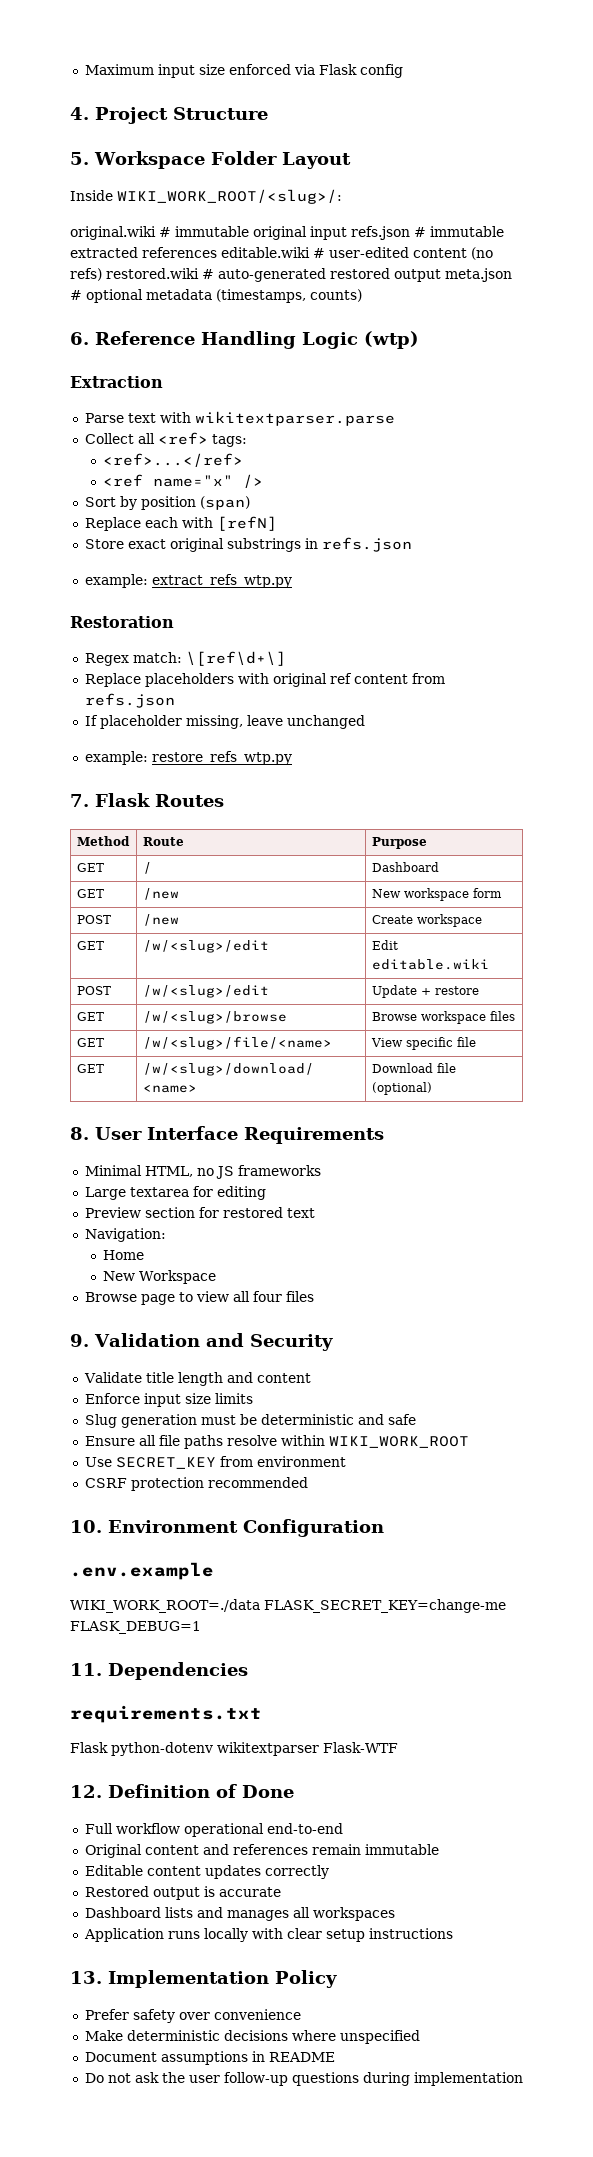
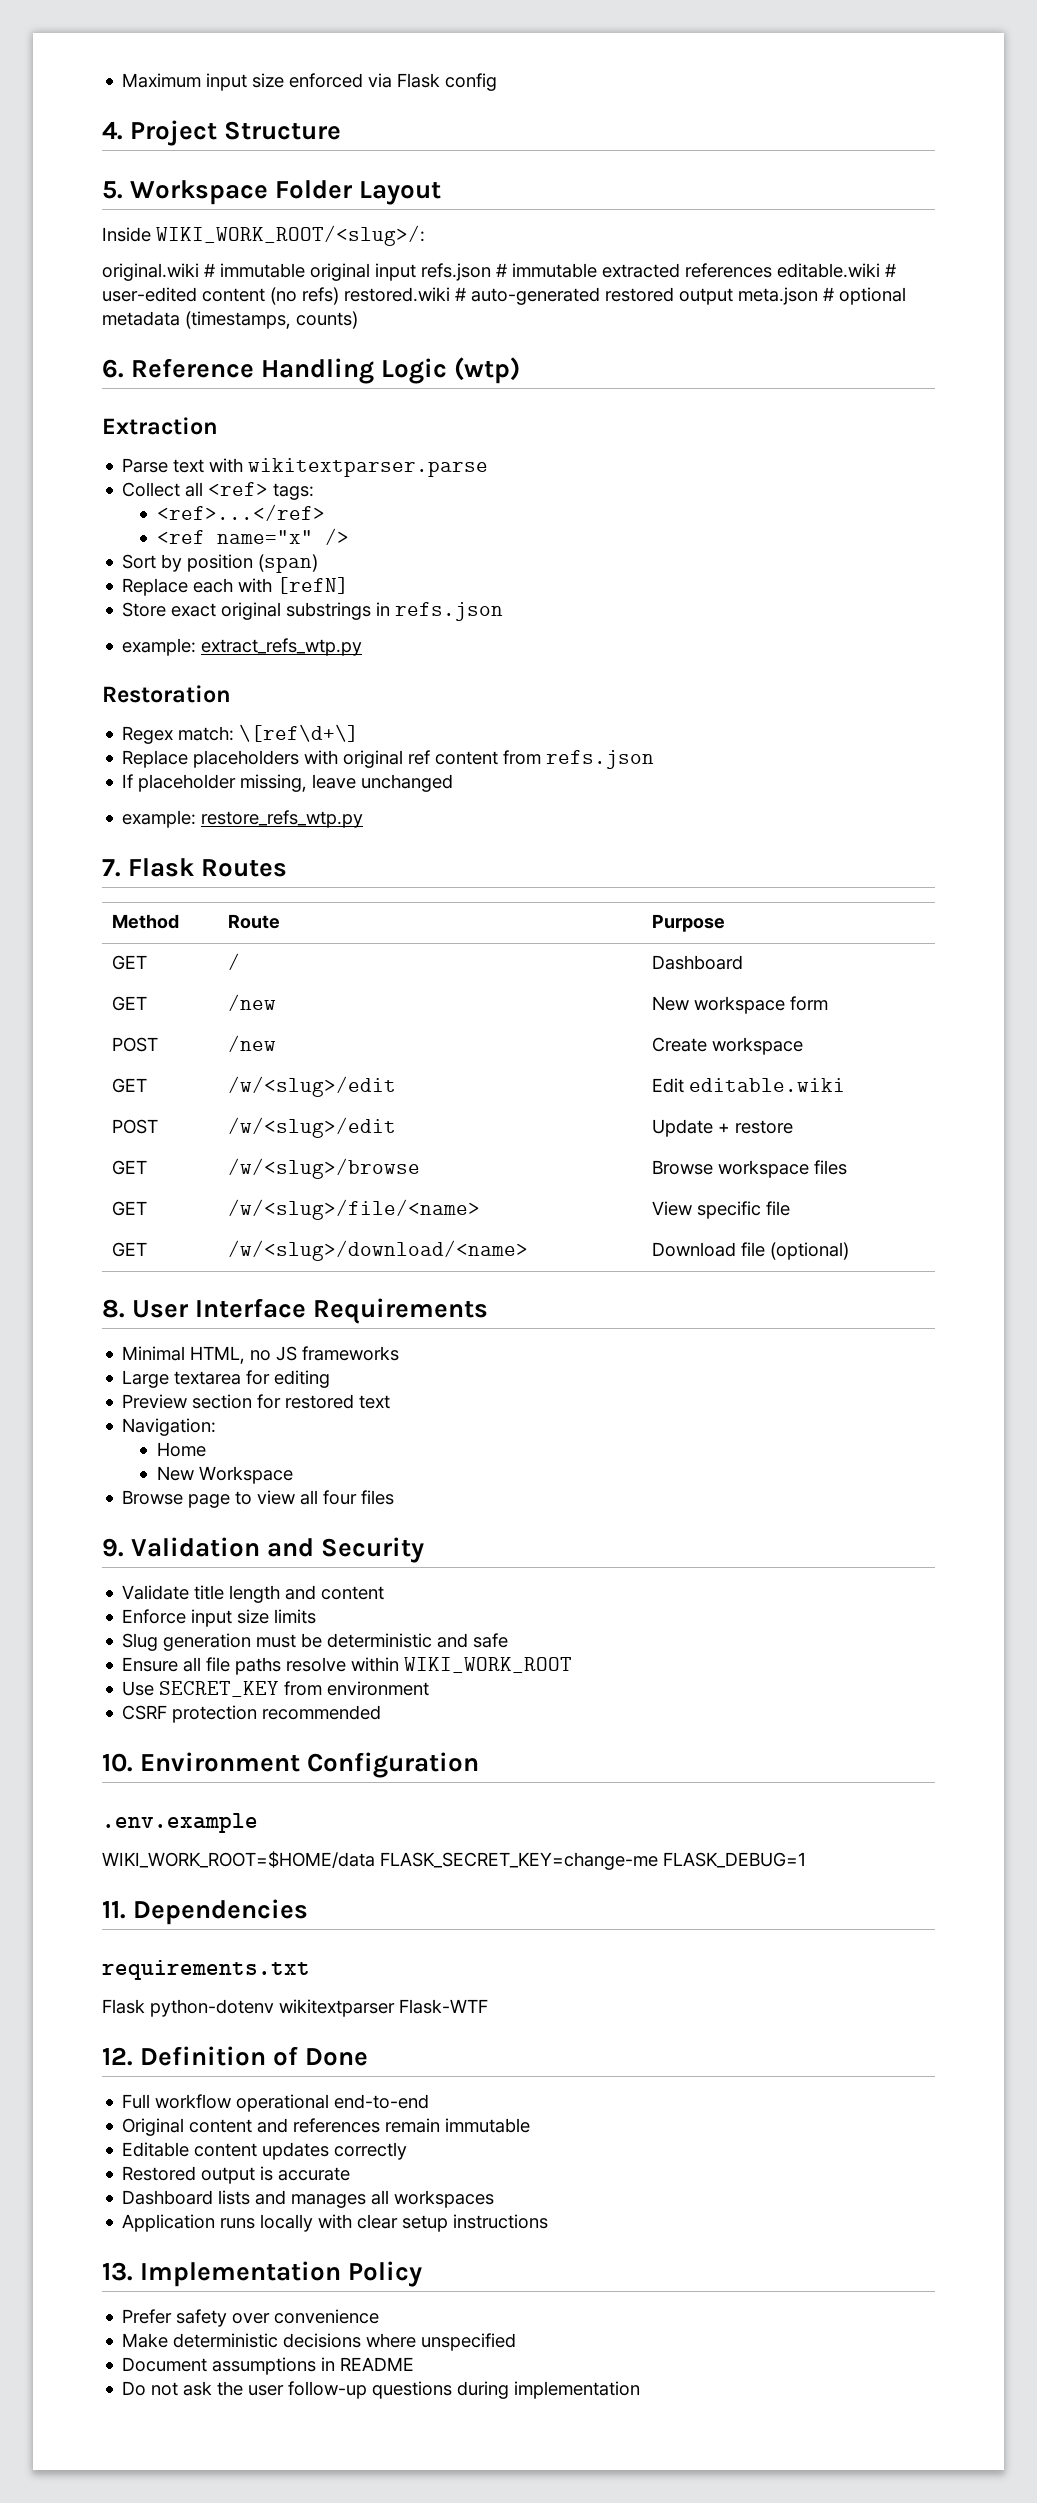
[70,1599,260,1613] WIKI_WORK_ROOT=./data -> [102,1851,375,1868] WIKI_WORK_ROOT=$HOME/data

